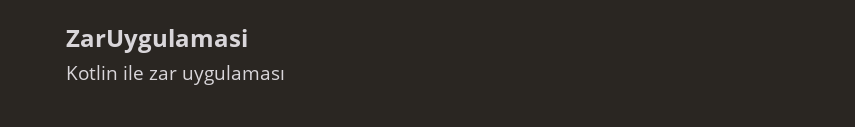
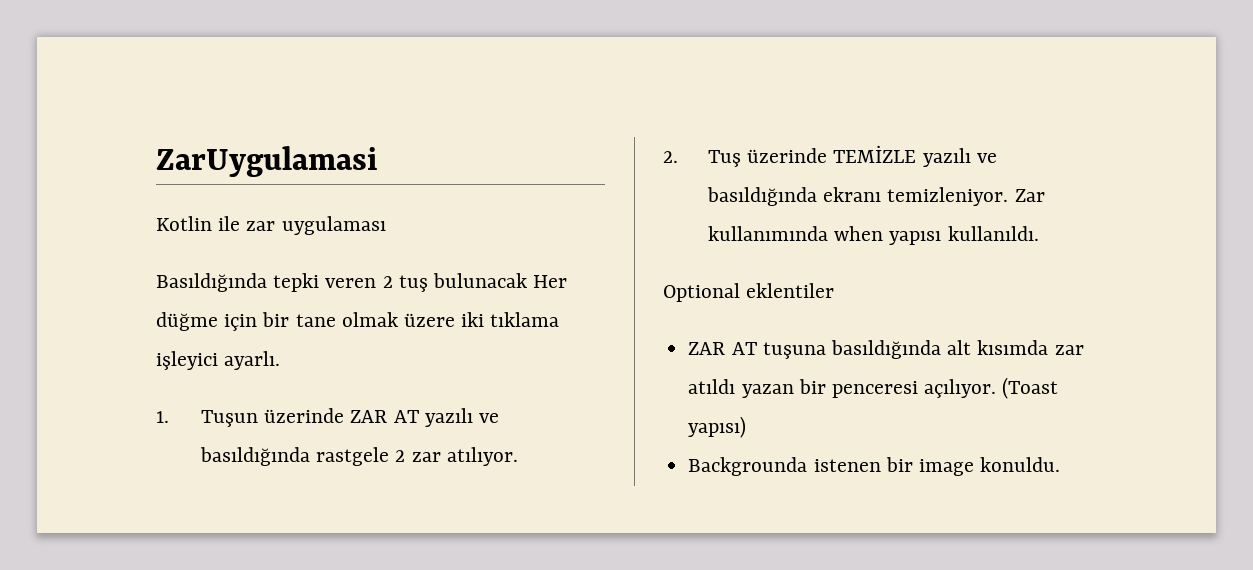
(285, 75) none -> [156,273,568,292] [156,312,560,331] [156,351,281,370] [156,408,500,427] [199,447,518,466] [663,145,997,167] [706,187,1045,206] [707,226,1039,245] [663,283,835,302] [688,340,1084,359] [688,377,1059,399] [688,416,747,438] [688,457,1061,476] // Basıldığında tepki veren 2 tuş bulunacak Her düğme için bir tane olmak üzere iki tıklama işleyici ayarlı. // 1. Tuşun üzerinde ZAR AT yazılı ve basıldığında rastgele 2 zar atılıyor. // 2. Tuş üzerinde TEMİZLE yazılı ve basıldığında ekranı temizleniyor. Zar kullanımında when yapısı kullanıldı. // Optional eklentiler // ZAR AT tuşuna basıldığında alt kısımda zar atıldı yazan bir penceresi açılıyor. (Toast yapısı) // Backgrounda istenen bir image konuldu.

